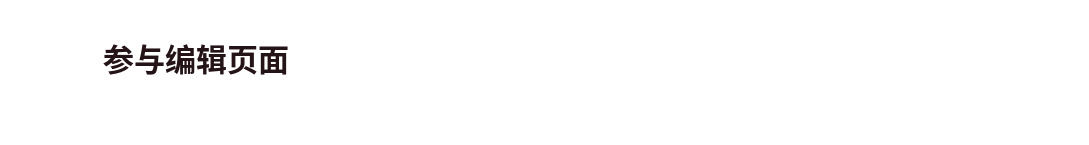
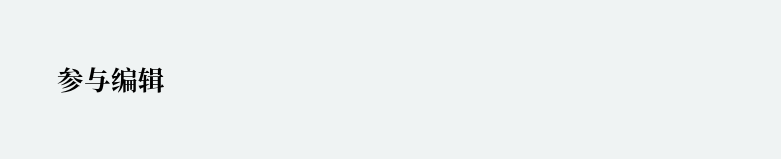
[227,46,289,75] 页面 -> (165, 80) none

